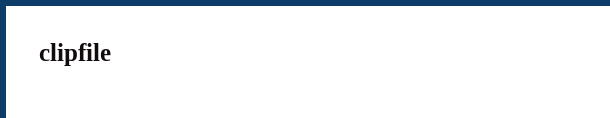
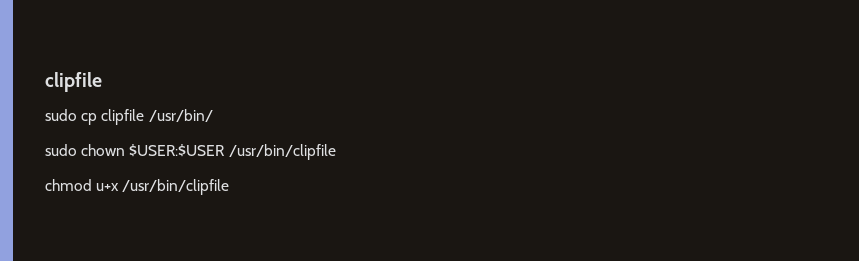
[39,43,111,66] clipfile -> [45,72,102,92] [45,109,213,125] [45,144,336,160] [45,179,230,195] clipfile // sudo cp clipfile /usr/bin/ // sudo chown $USER:$USER /usr/bin/clipfile // chmod u+x /usr/bin/clipfile

